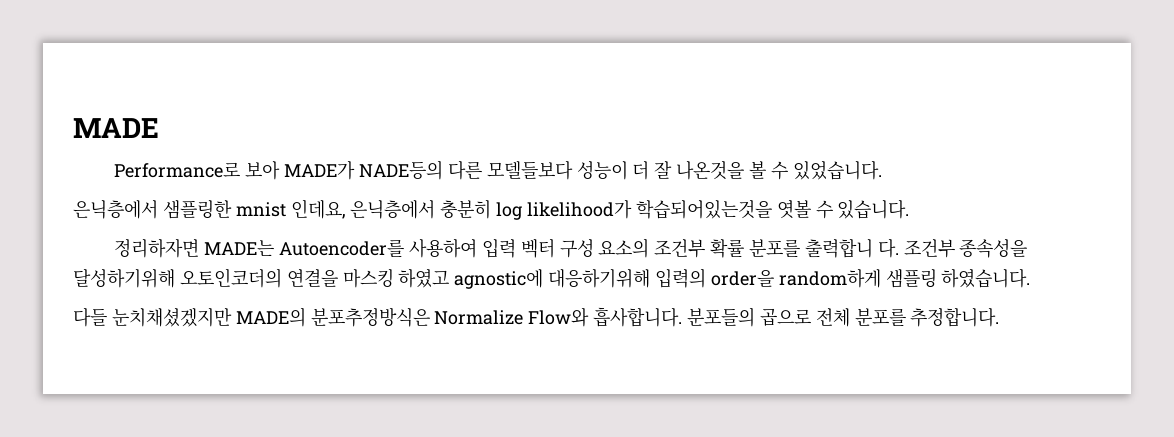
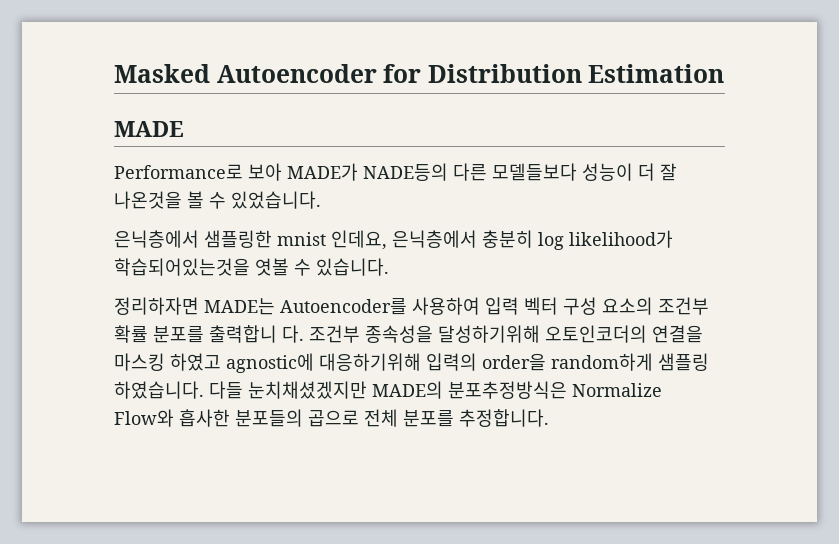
(73, 128) none -> [114,64,725,83] Masked Autoencoder for Distribution Estimation //
(1031, 278) // -> (204, 390) none
[593,307,683,327] 흡사합니다. -> [179,409,230,427] 흡사한

